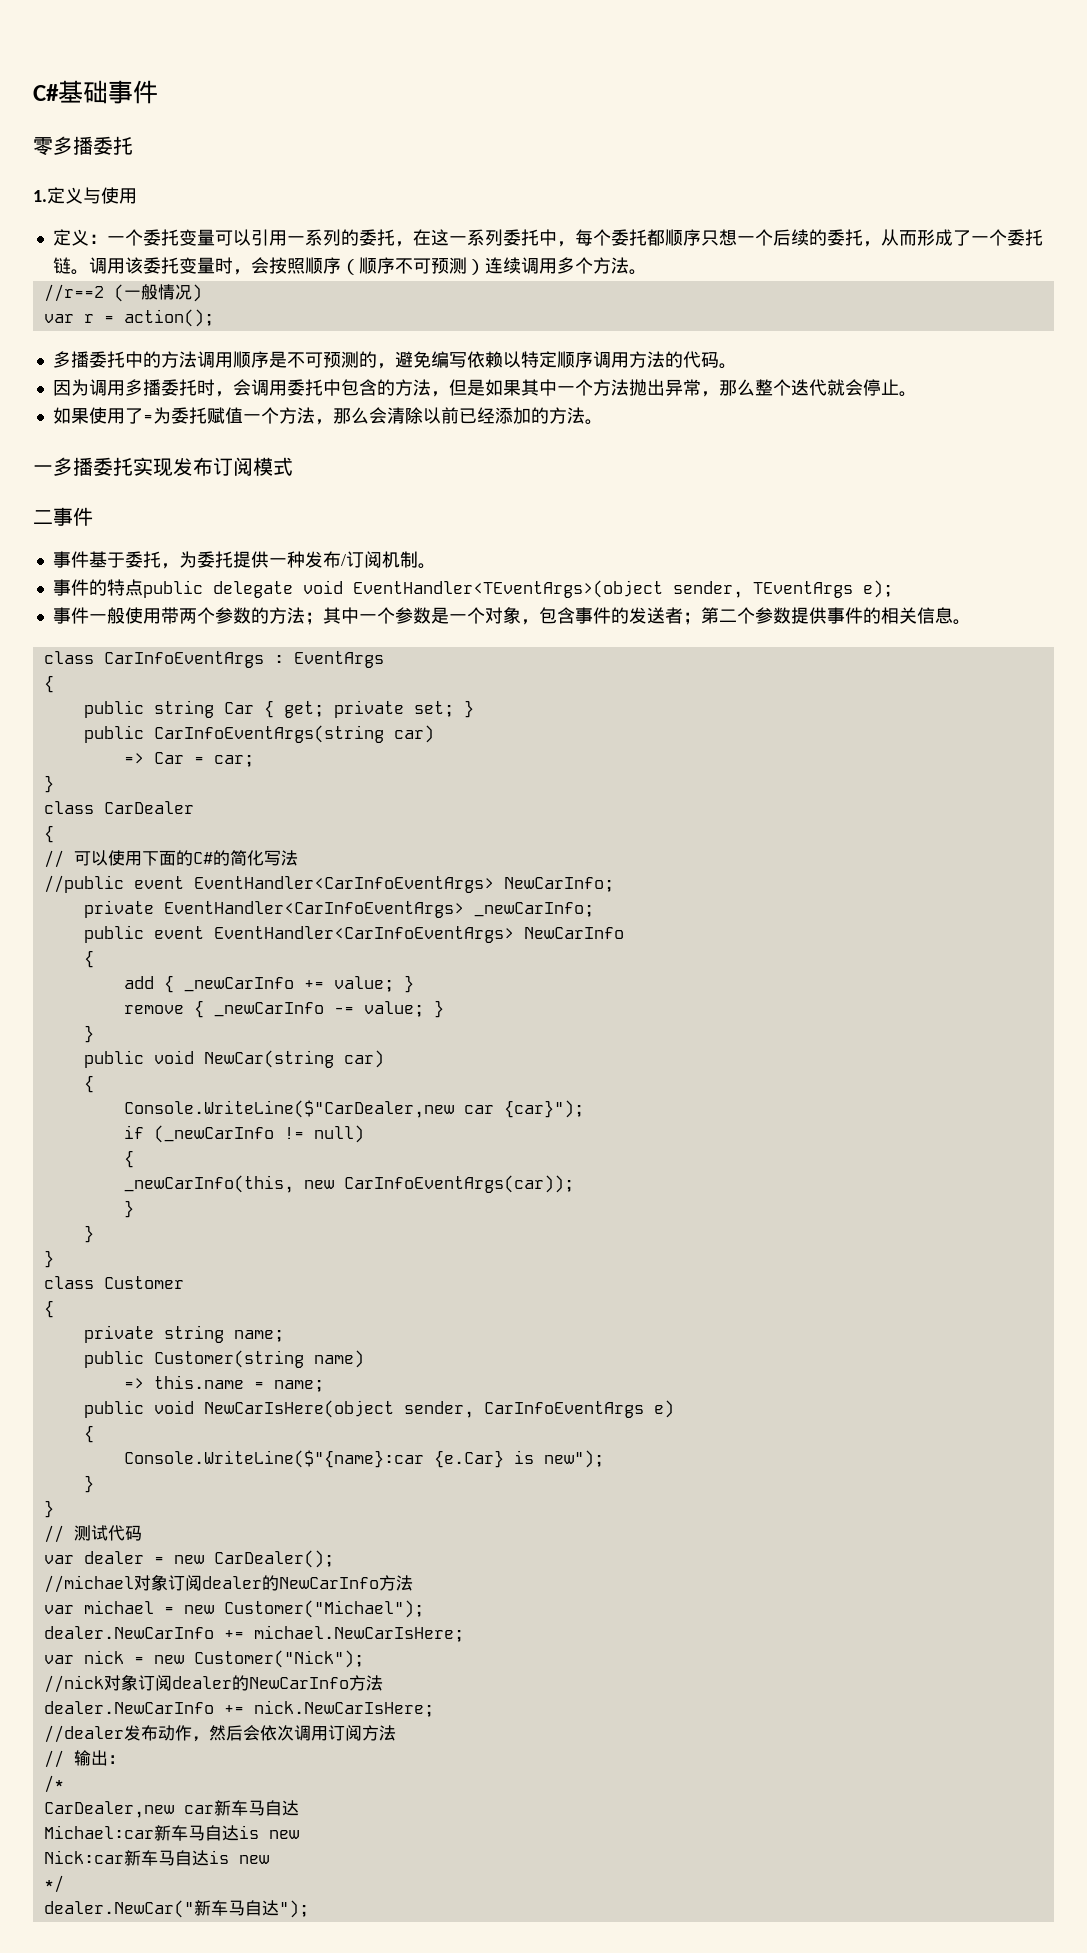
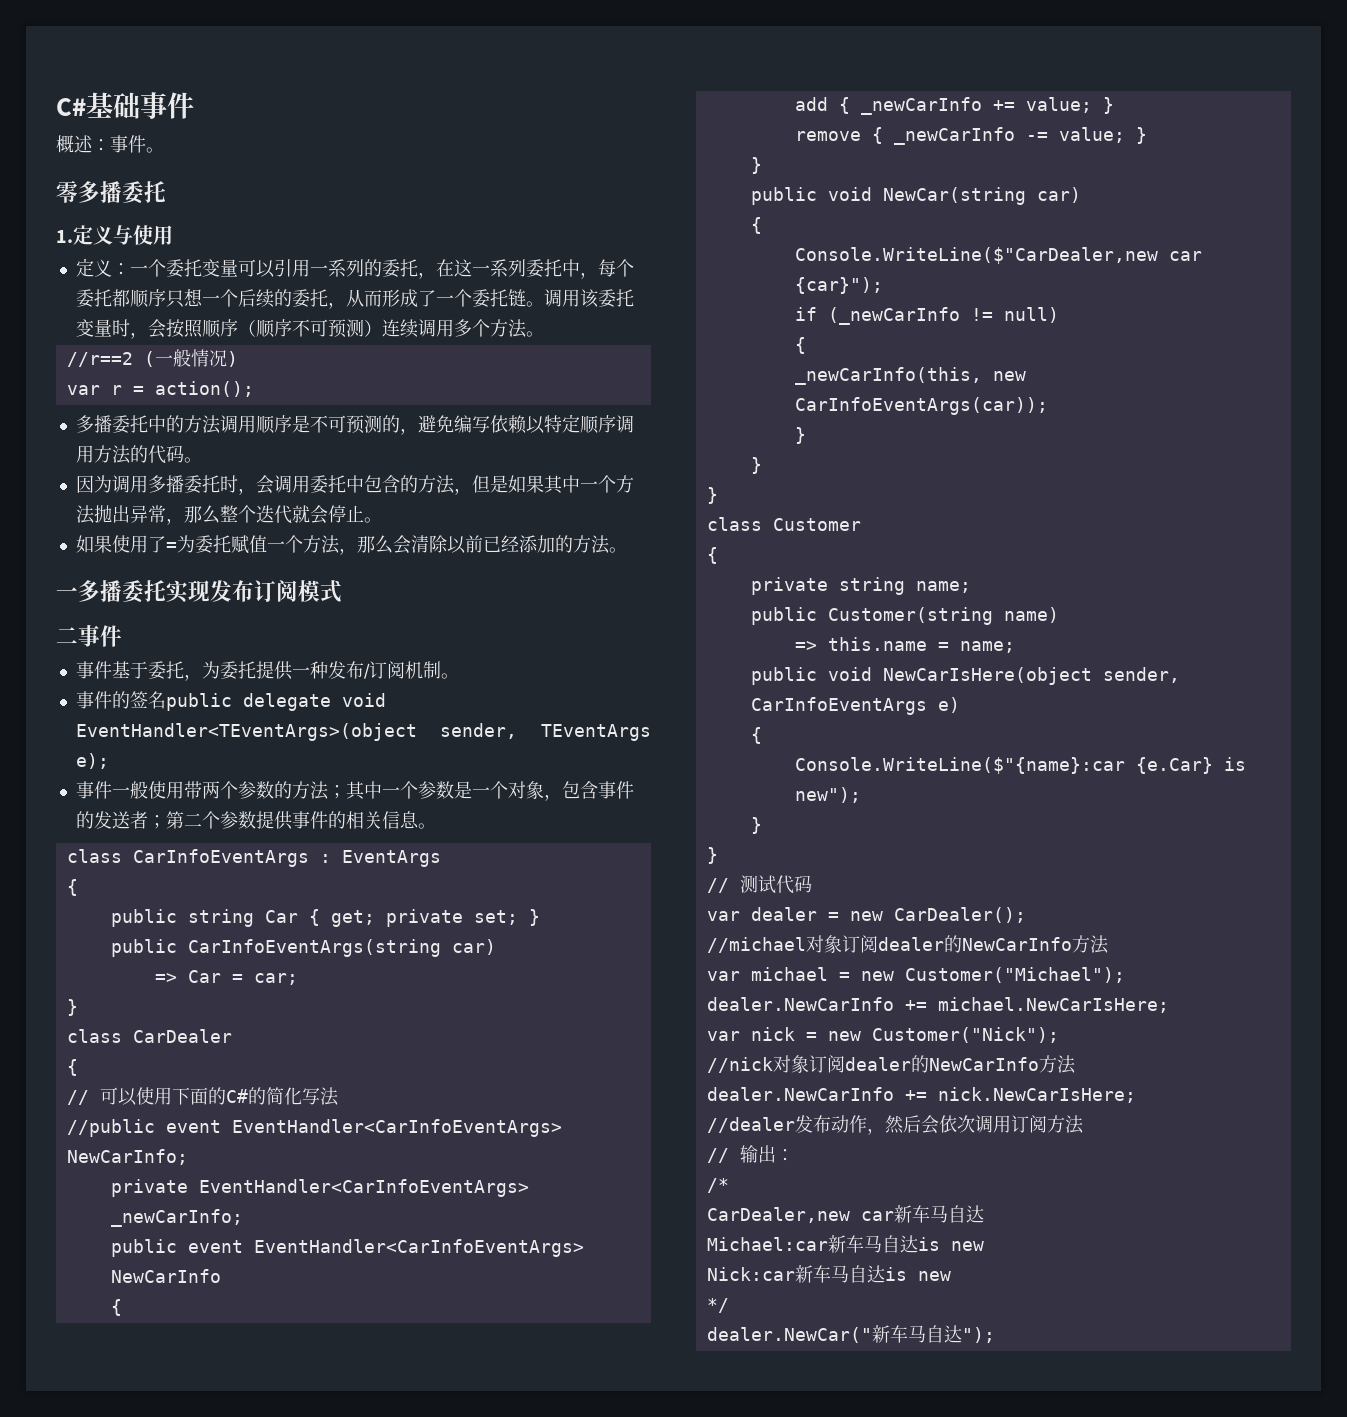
(158, 92) none -> [56,135,164,153] // 概述：事件。
[106,579,143,596] 特点 -> [129,691,166,709] 签名

